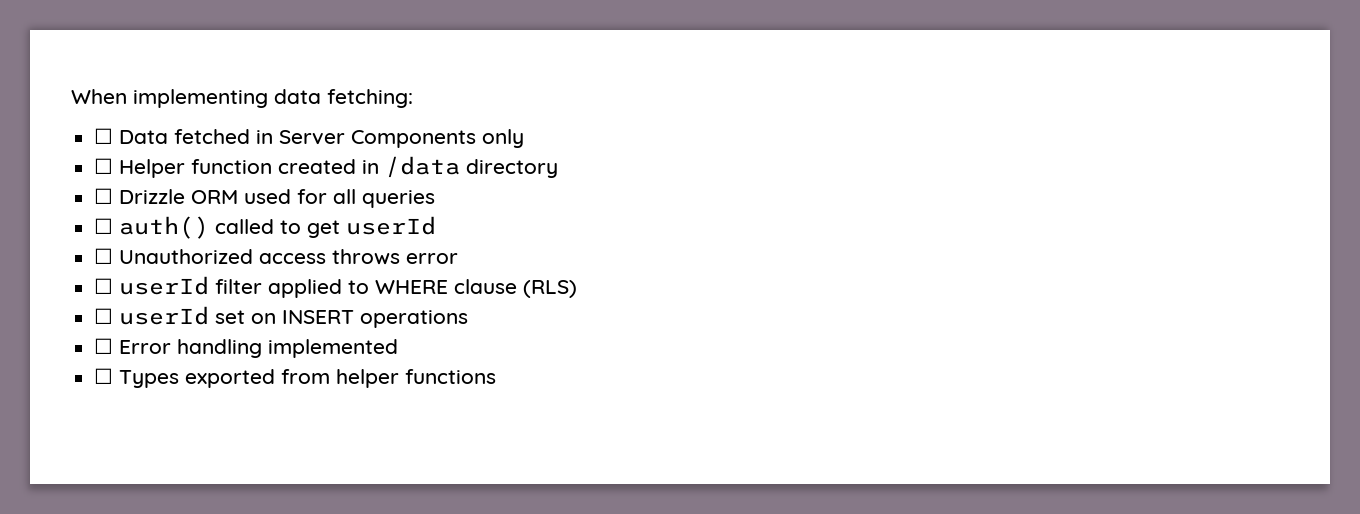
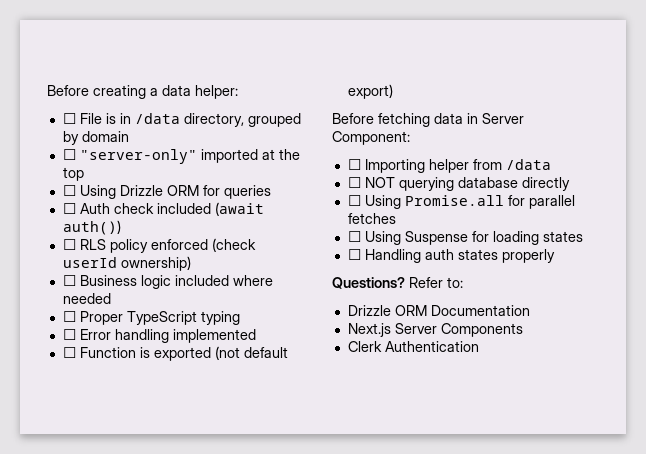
[71,89,413,108] [94,128,525,148] [94,156,559,178] [94,188,357,204] When implementing data fetching: // ☐ Data fetched in Server Components only // ☐ Helper function created in /data directory // ☐ Drizzle ORM used for all -> [47,85,238,99] [62,113,301,127] [62,131,129,145] [62,149,300,164] [62,167,84,181] [62,185,220,199] Before creating a data helper: // ☐ File is in /data directory, grouped by domain // ☐ "server-only" imported at the top // ☐ Using Drizzle ORM for
[119,216,437,239] [94,248,459,265] [94,276,578,298] [94,306,469,328] auth() called to get userId // ☐ Unauthorized access throws error // ☐ userId filter applied to WHERE clause (RLS) // ☐ userId set on INSERT operations -> [79,202,264,216] [62,220,121,235] [62,238,256,253] [62,256,191,271] [62,275,273,289] [62,293,111,304] [62,311,240,325] Auth check included (await auth()) // ☐ RLS policy enforced (check userId ownership) // ☐ Business logic included where needed // ☐ Proper TypeScript typing
[119,369,497,388] Types exported from helper functions -> [79,346,288,361] [347,84,393,99] [332,113,524,127] [332,131,410,145] [347,159,551,173] [347,177,570,191] [347,195,575,209] [347,213,396,224] [347,231,583,245] [347,249,555,263] [332,277,463,289] [347,305,530,316] [347,323,523,337] [347,341,479,352] Function is exported (not default export) // Before fetching data in Server Component: // ☐ Importing helper from /data // ☐ NOT querying database directly // ☐ Using Promise.all for parallel fetches // ☐ Using Suspense for loading states // ☐ Handling auth states properly // Questions? Refer to: // Drizzle ORM Documentation // Next.js Server Components // Clerk Authentication

